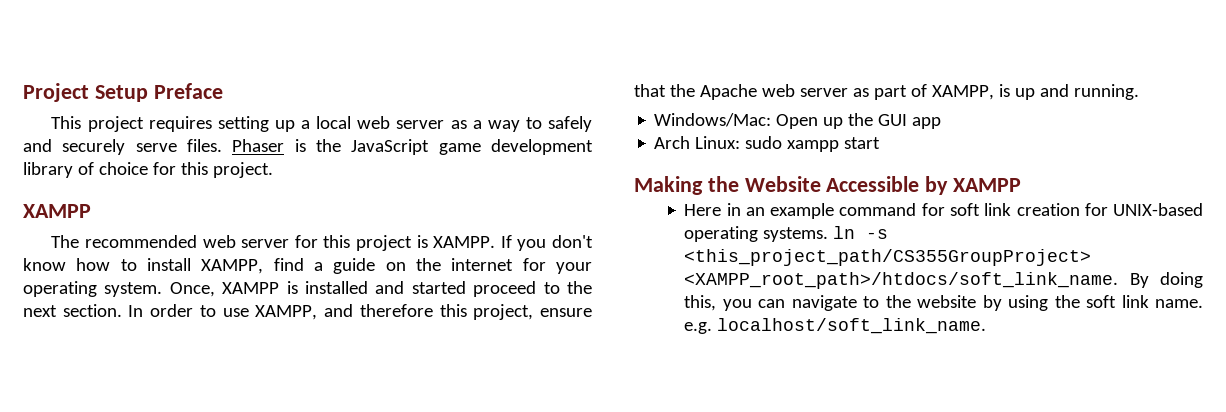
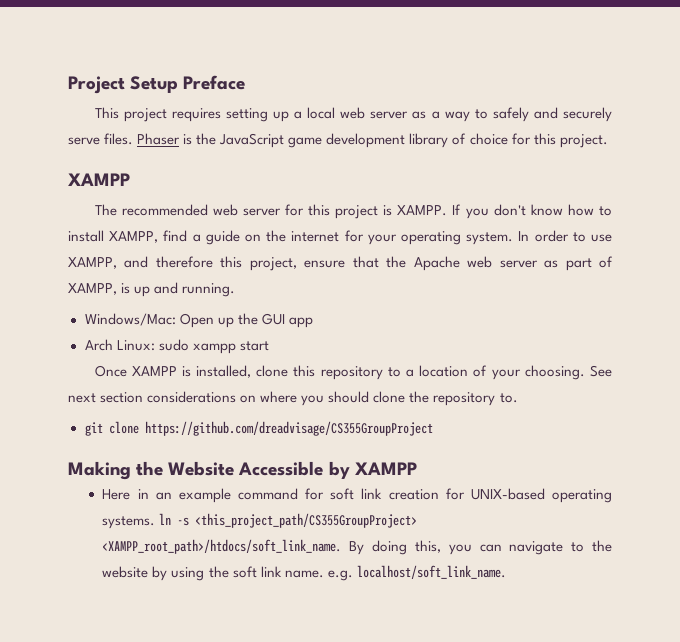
[169,281,592,297] [23,304,122,317] Once, XAMPP is installed and started proceed to the next section. -> (514, 238) none
(881, 143) none -> [94,365,613,380] [68,391,518,406] [84,421,433,436] // Once XAMPP is installed, clone this repository to a location of your choosing. See next section considerations on where you should clone the repository to. // git clone https://github.com/dreadvisage/CS355GroupProject

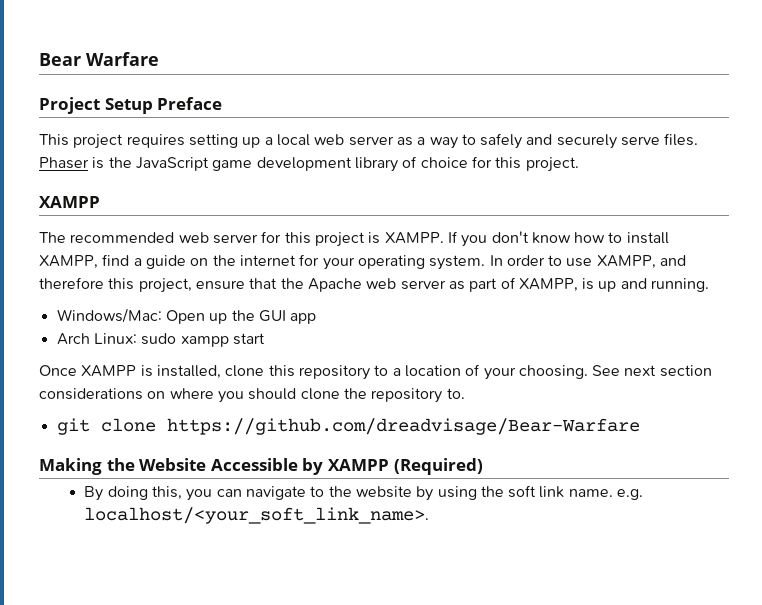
(68, 85) none -> [39,52,159,66] Bear Warfare //
[144,421,433,436] https://github.com/dreadvisage/CS355GroupProject -> [166,418,640,435] https://github.com/dreadvisage/Bear-Warfare
[102,488,612,503] [102,513,418,529] [102,539,342,554] // Here in an example command for soft link creation for UNIX-based operating systems. ln -s <this_project_path/CS355GroupProject> <XAMPP_root_path>/htdocs/soft_link_name. -> [393,458,483,475] (Required) //
[356,565,506,579] localhost/soft_link_name. -> [84,507,430,524] localhost/<your_soft_link_name>.

